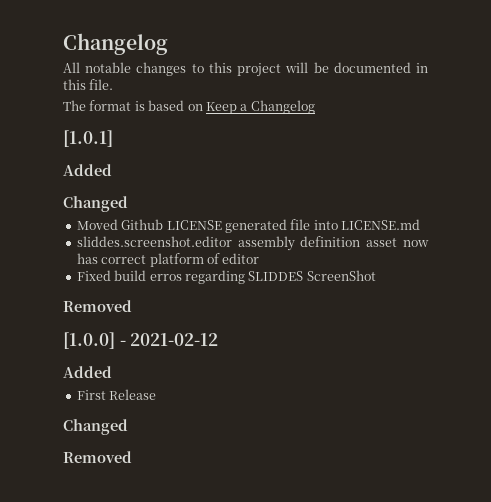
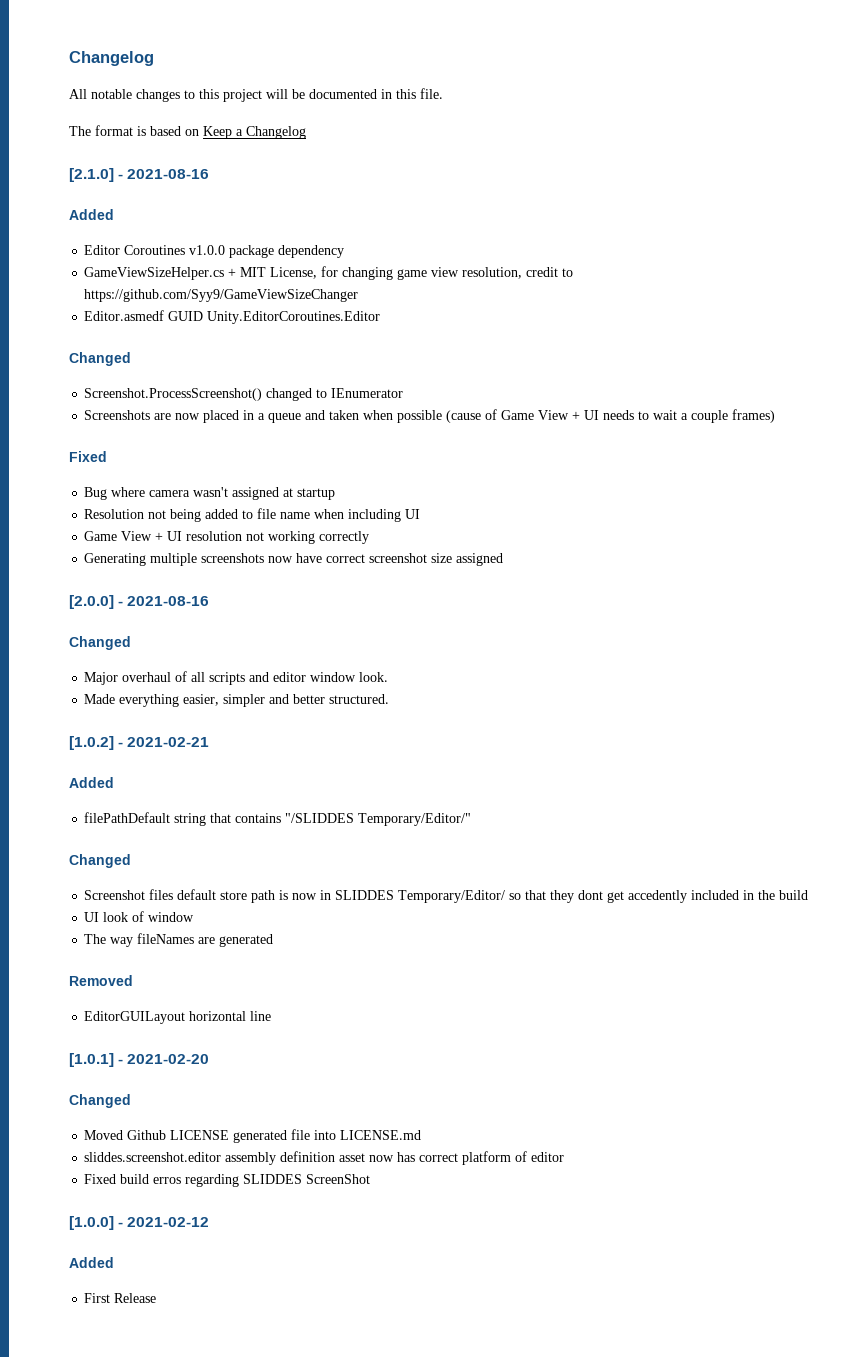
[63,130,113,147] [63,164,112,176] [1.0.1] // Added -> [69,168,210,182] [69,209,114,220] [84,245,345,258] [84,266,574,280] [84,289,359,302] [84,310,381,324] [69,352,131,366] [84,388,404,401] [84,409,776,423] [69,451,107,462] [84,487,336,500] [84,508,421,522] [84,531,370,544] [84,553,504,566] [69,595,210,609] [69,636,131,650] [84,671,389,685] [84,694,390,707] [69,736,210,750] [69,777,114,788] [84,812,472,826] [69,854,131,868] [84,889,809,903] [84,911,195,922] [84,933,274,947] [69,975,133,986] [84,1011,272,1024] [69,1053,210,1067] [2.1.0] - 2021-08-16 // Added // Editor Coroutines v1.0.0 package dependency // GameViewSizeHelper.cs + MIT License, for changing game view resolution, credit to https://github.com/Syy9/GameViewSizeChanger // Editor.asmedf GUID Unity.EditorCoroutines.Editor // Changed // Screenshot.ProcessScreenshot() changed to IEnumerator // Screenshots are now placed in a queue and taken when possible (cause of Game View + UI needs to wait a couple frames) // Fixed // Bug where camera wasn't assigned at startup // Resolution not being added to file name when including UI // Game View + UI resolution not working correctly // Generating multiple screenshots now have correct screenshot size assigned // [2.0.0] - 2021-08-16 // Changed // Major overhaul of all scripts and editor window look. // Made everything easier, simpler and better structured. // [1.0.2] - 2021-02-21 // Added // filePathDefault string that contains "/SLIDDES Temporary/Editor/" // Changed // Screenshot files default store path is now in SLIDDES Temporary/Editor/ so that they dont get accedently included in the build // UI look of window // The way fileNames are generated // Removed // EditorGUILayout horizontal line // [1.0.1] - 2021-02-20
[63,300,132,312] // Removed -> (371, 1179) none
[63,419,128,435] [63,451,132,463] // Changed // Removed -> (157, 1298) none

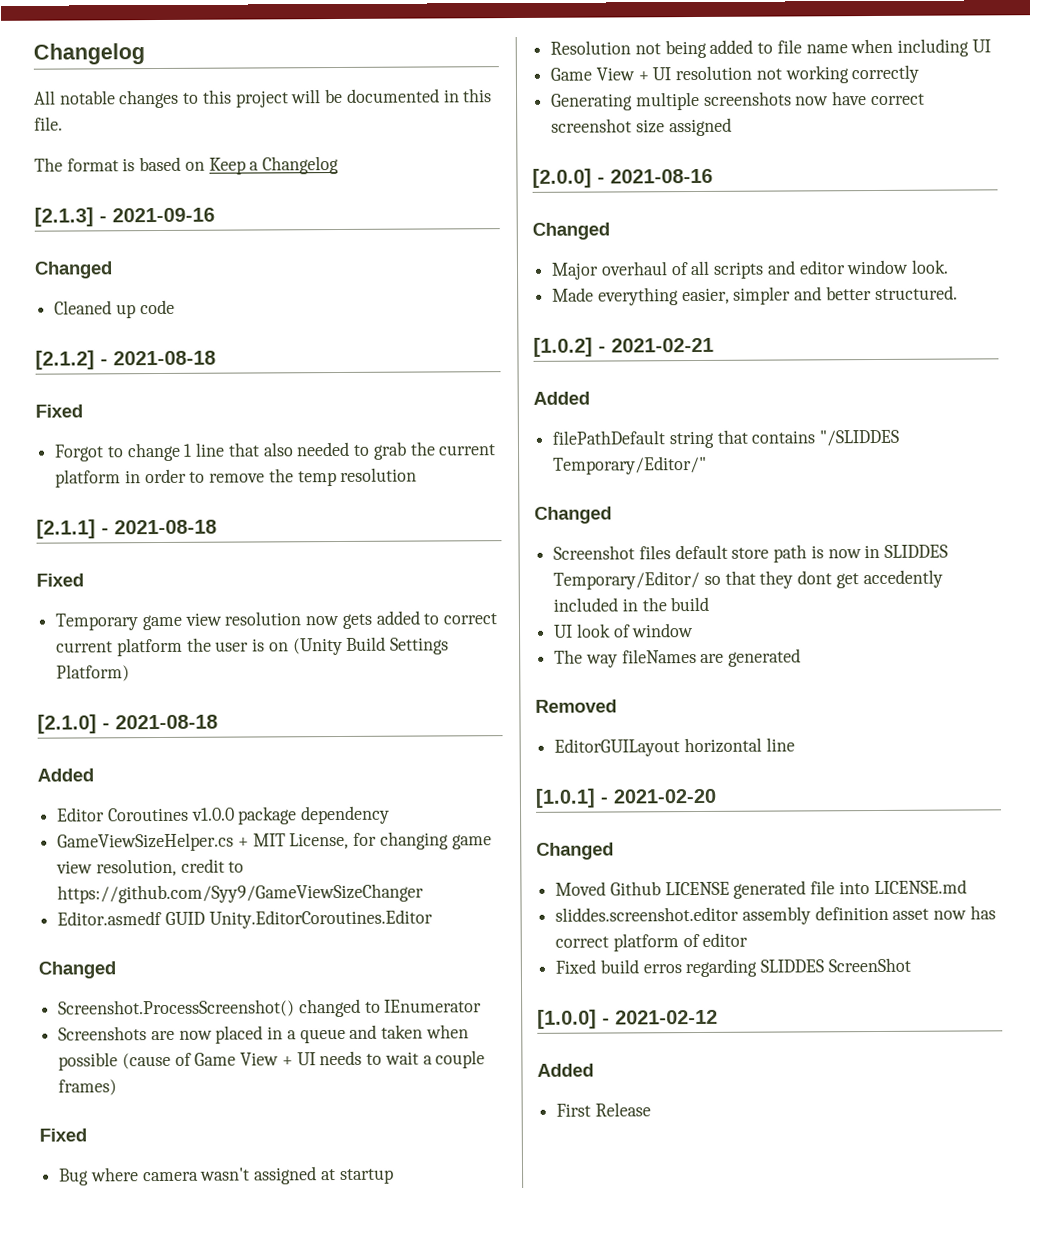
(306, 132) none -> [34,207,215,227] [34,261,113,279] [54,299,175,319] [35,350,216,370] [35,404,83,418] [54,441,497,462] [55,467,418,488] [36,519,217,539] [36,573,84,587] [55,610,498,631] [56,636,450,657] [56,664,131,682] // [2.1.3] - 2021-09-16 // Changed // Cleaned up code // [2.1.2] - 2021-08-18 // Fixed // Forgot to change 1 line that also needed to grab the current platform in order to remove the temp resolution // [2.1.1] - 2021-08-18 // Fixed // Temporary game view resolution now gets added to correct current platform the user is on (Unity Build Settings Platform)
[127,169,210,179] 2021-08-16 -> [115,714,218,730] 2021-08-18

